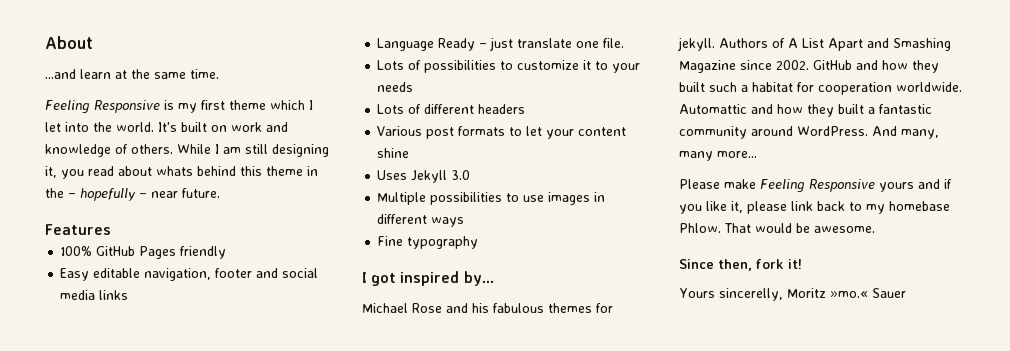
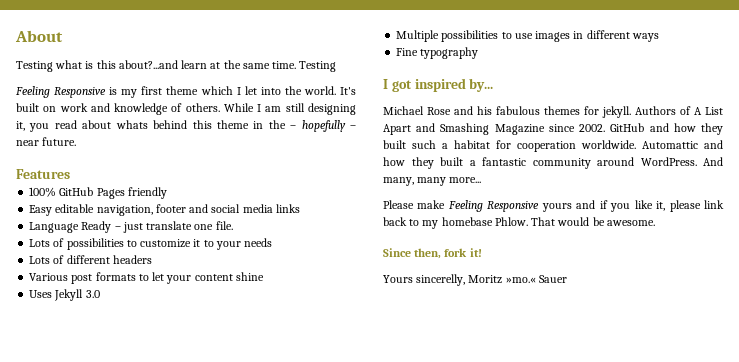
[45,69,76,79] ...and -> [16,60,178,72] Testing what is this about?...and
(219, 74) none -> [299,61,337,72] Testing

